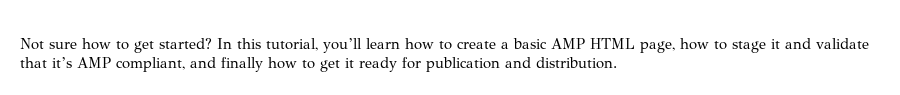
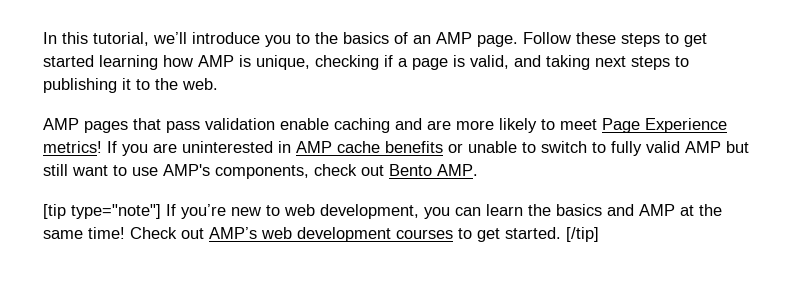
[20,38,869,53] [20,57,617,72] Not sure how to get started? In this tutorial, you’ll learn how to create a basic AMP HTML page, how to stage it and validate that it’s AMP compliant, and finally how to get it ready for publication and distribution. -> [43,32,707,47] [43,55,689,70] [43,78,218,93] [43,118,727,133] [43,141,749,156] [43,164,478,179] [43,204,722,219] [43,227,599,242] In this tutorial, we’ll introduce you to the basics of an AMP page. Follow these steps to get started learning how AMP is unique, checking if a page is valid, and taking next steps to publishing it to the web. // AMP pages that pass validation enable caching and are more likely to meet Page Experience metrics! If you are uninterested in AMP cache benefits or unable to switch to fully valid AMP but still want to use AMP's components, check out Bento AMP. // [tip type="note"] If you’re new to web development, you can learn the basics and AMP at the same time! Check out AMP’s web development courses to get started. [/tip]

